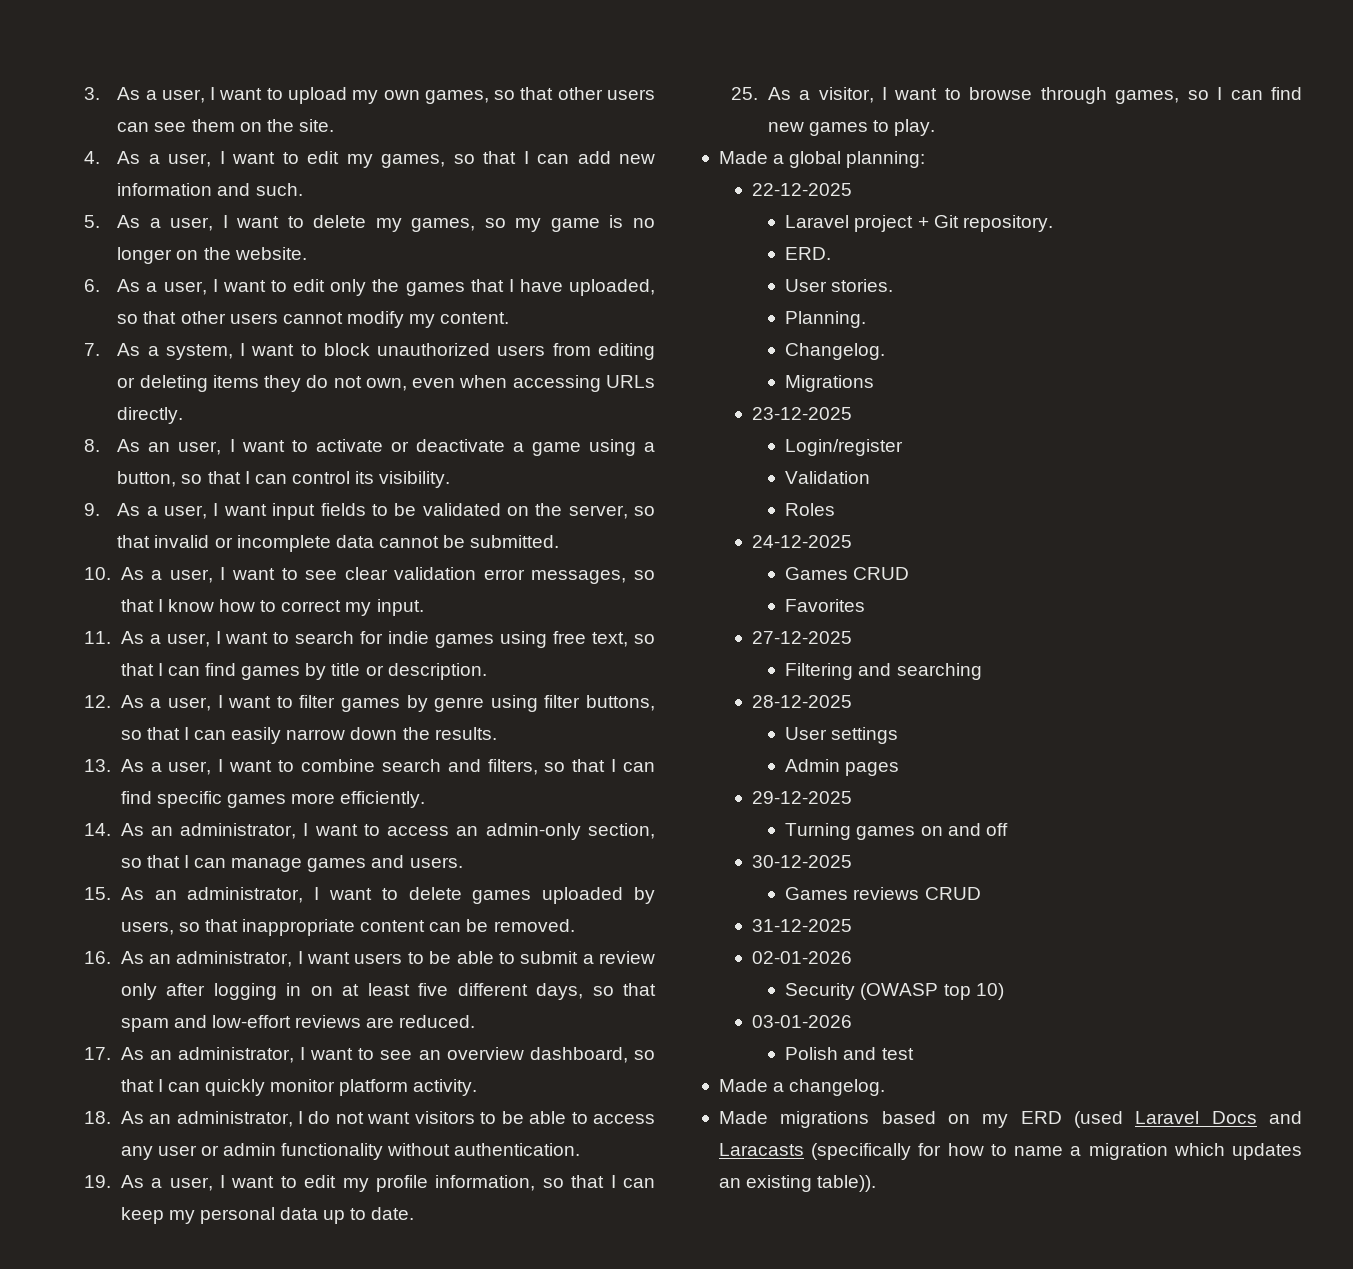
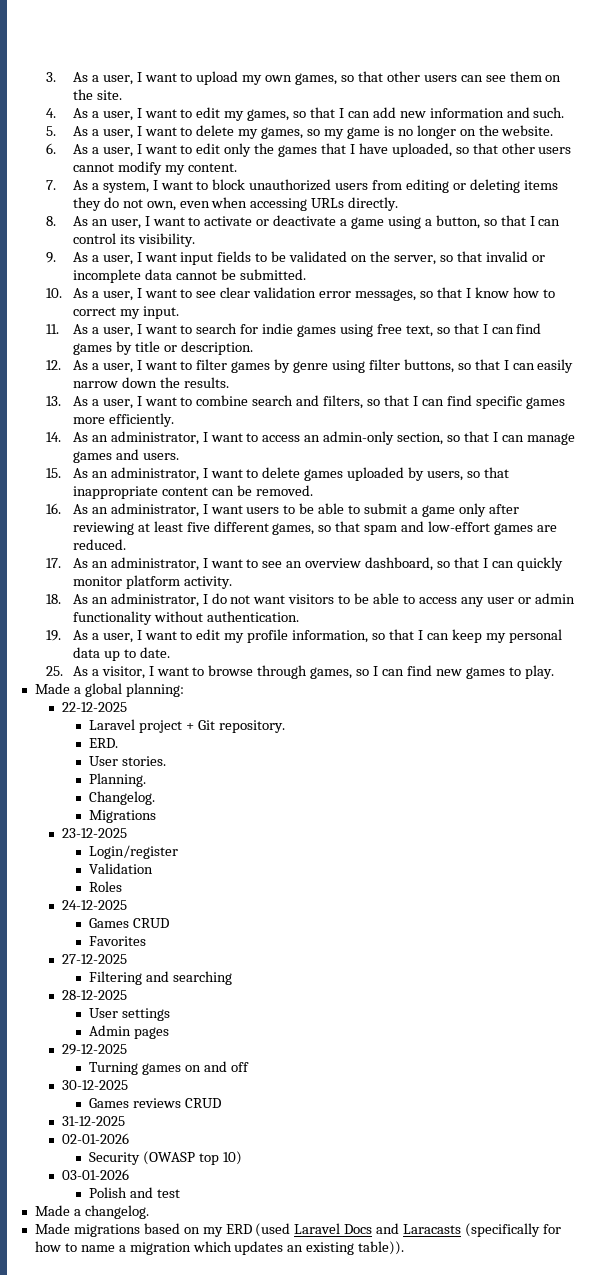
[599,951,655,964] review -> [421,505,455,517] game
[213,983,333,1000] logging in on -> [72,522,134,535] reviewing
[536,983,584,1000] days, -> [272,523,315,535] games,
[295,1015,362,1028] reviews -> [493,523,533,535] games

